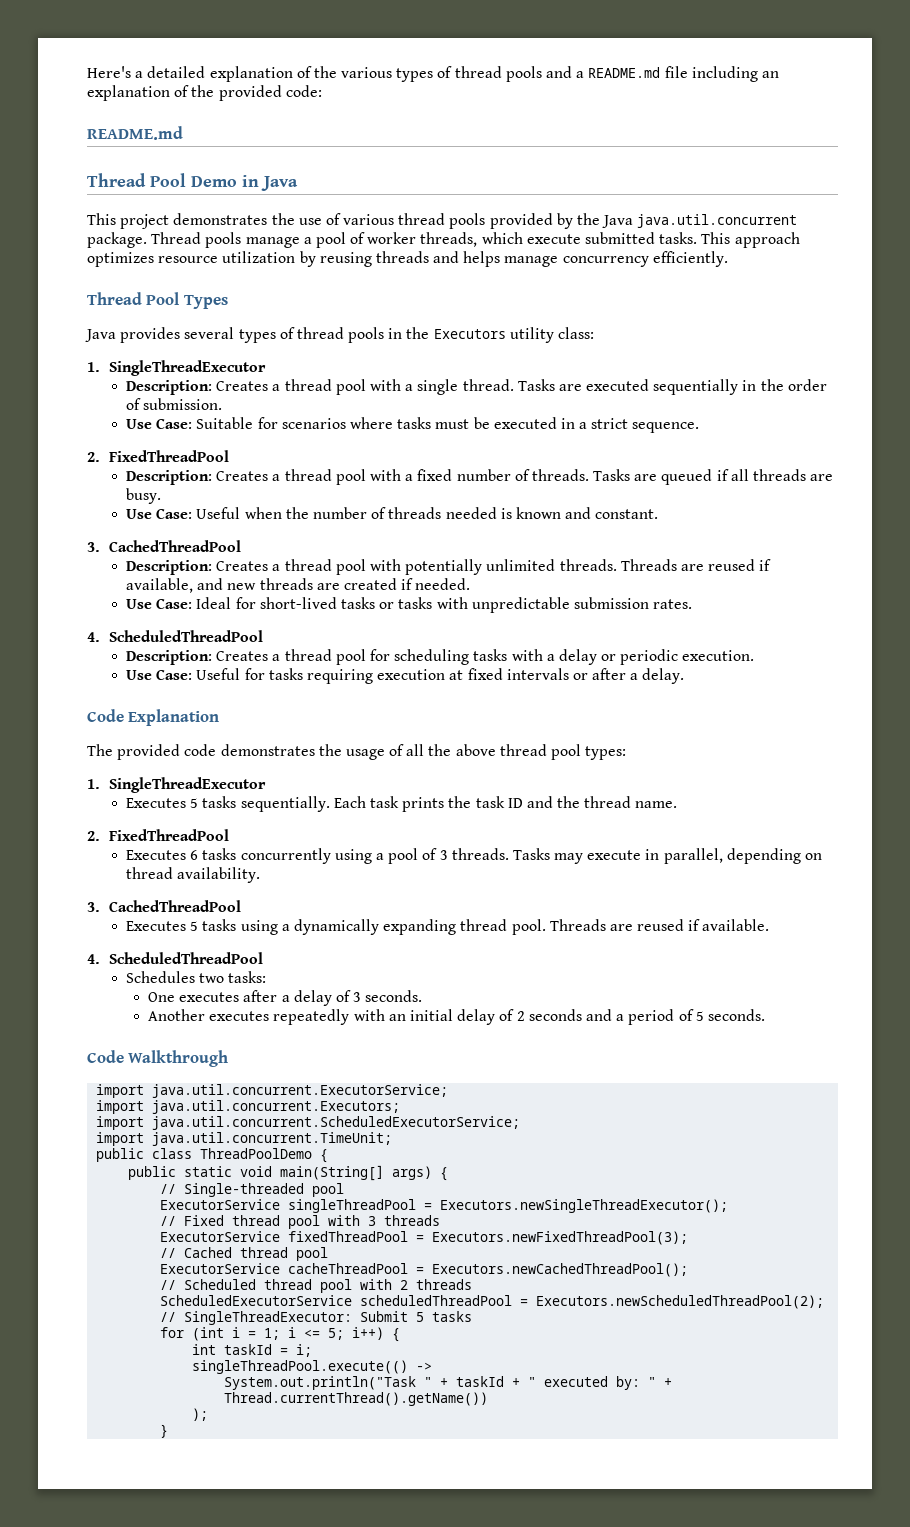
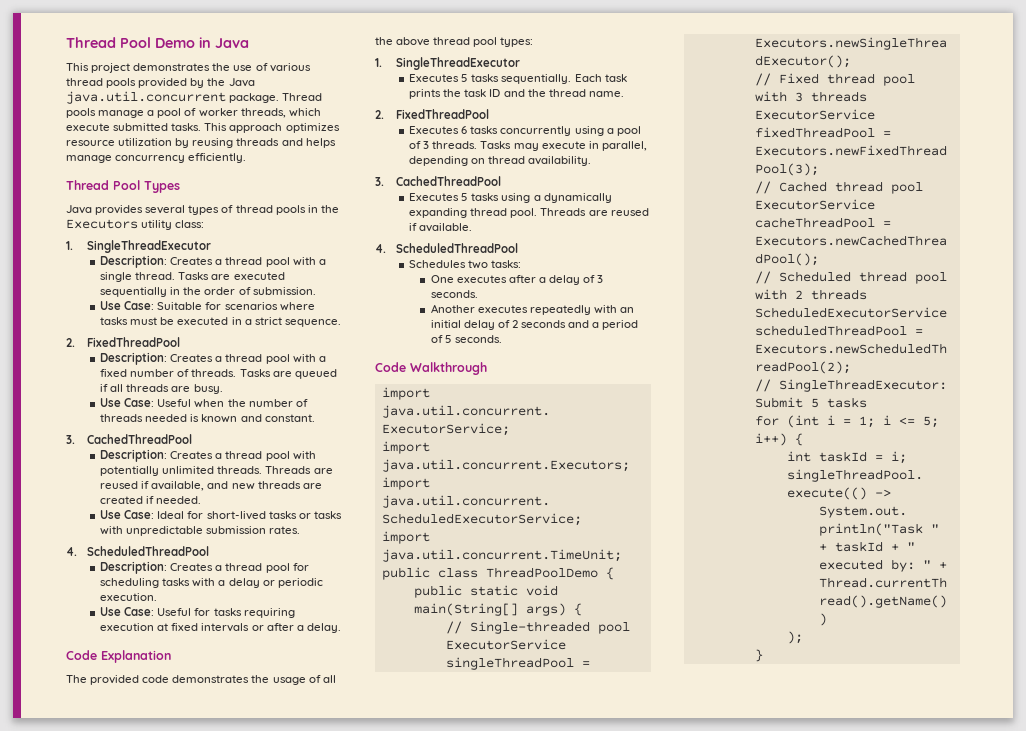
[87,66,779,82] [87,85,322,101] [87,126,183,140] Here's a detailed explanation of the various types of thread pools and a README.md file including an explanation of the provided code: // README.md // -> (66, 42) none

